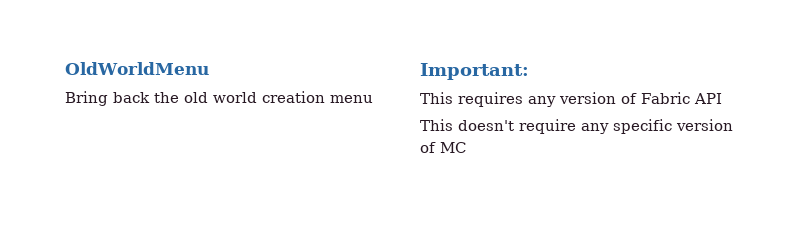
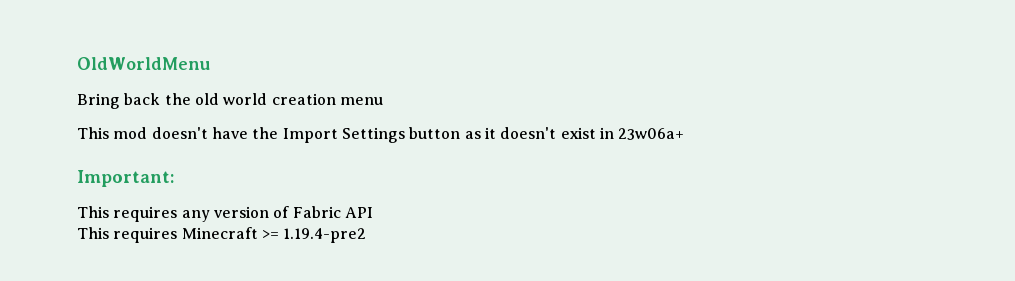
(373, 99) none -> [77,127,685,143] // This mod doesn't have the Import Settings button as it doesn't exist in 23w06a+
[458,119,733,134] [420,142,466,153] doesn't require any specific version of MC -> [113,227,367,243] requires Minecraft >= 1.19.4-pre2

